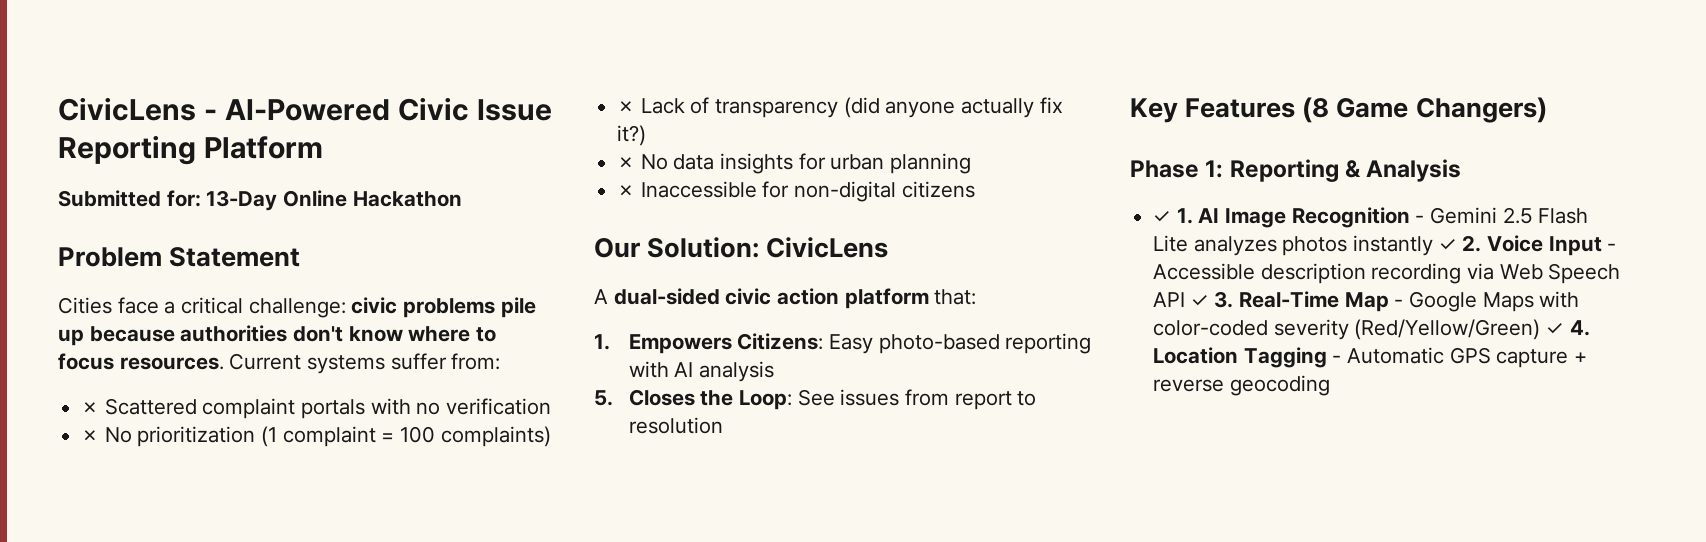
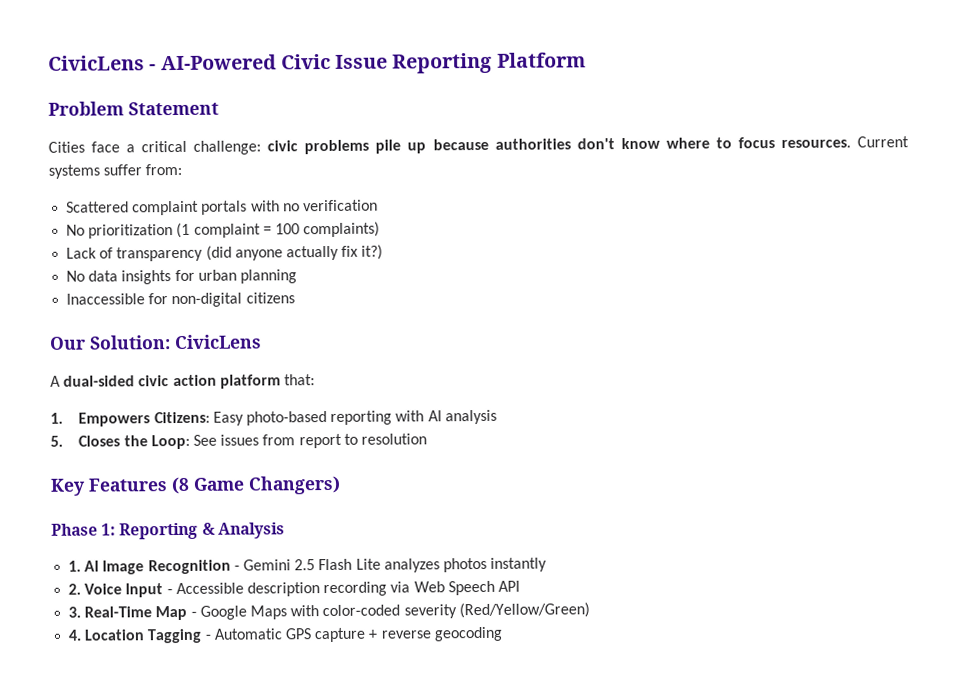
[58,190,462,211] // Submitted for: 13-Day Online Hackathon -> (586, 60) none
[81,402,100,414] ✗ -> (183, 169) none
[81,430,100,442] ✗ -> (378, 205) none
[617,101,636,113] ✗ -> (381, 229) none
[617,157,636,169] ✗ -> (384, 252) none
[617,185,636,197] ✗ -> (297, 276) none
[1153,211,1172,223] ✓ -> (285, 530) none
[1438,239,1457,251] ✓ -> (548, 564) //
[1190,295,1209,307] ✓ -> (520, 586) //
[1546,323,1565,335] ✓ -> (590, 610) //

